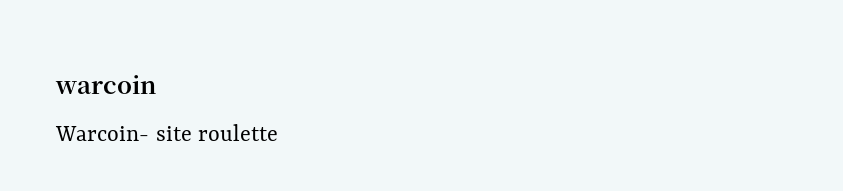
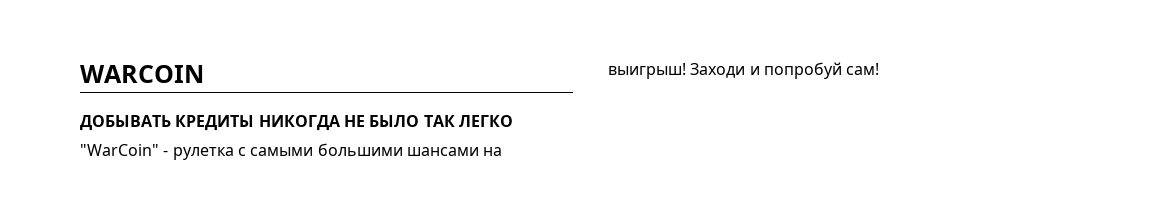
[55,75,156,94] [55,124,279,141] warcoin // Warcoin- site roulette -> [80,65,204,83] [80,115,513,131] [80,143,503,160] [608,62,880,79] WARCOIN // ДОБЫВАТЬ КРЕДИТЫ НИКОГДА НЕ БЫЛО ТАК ЛЕГКО // "WarCoin" - рулетка с самыми большими шансами на выигрыш! Заходи и попробуй сам!

